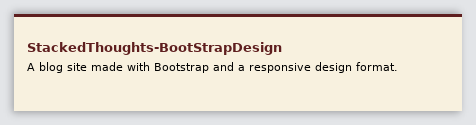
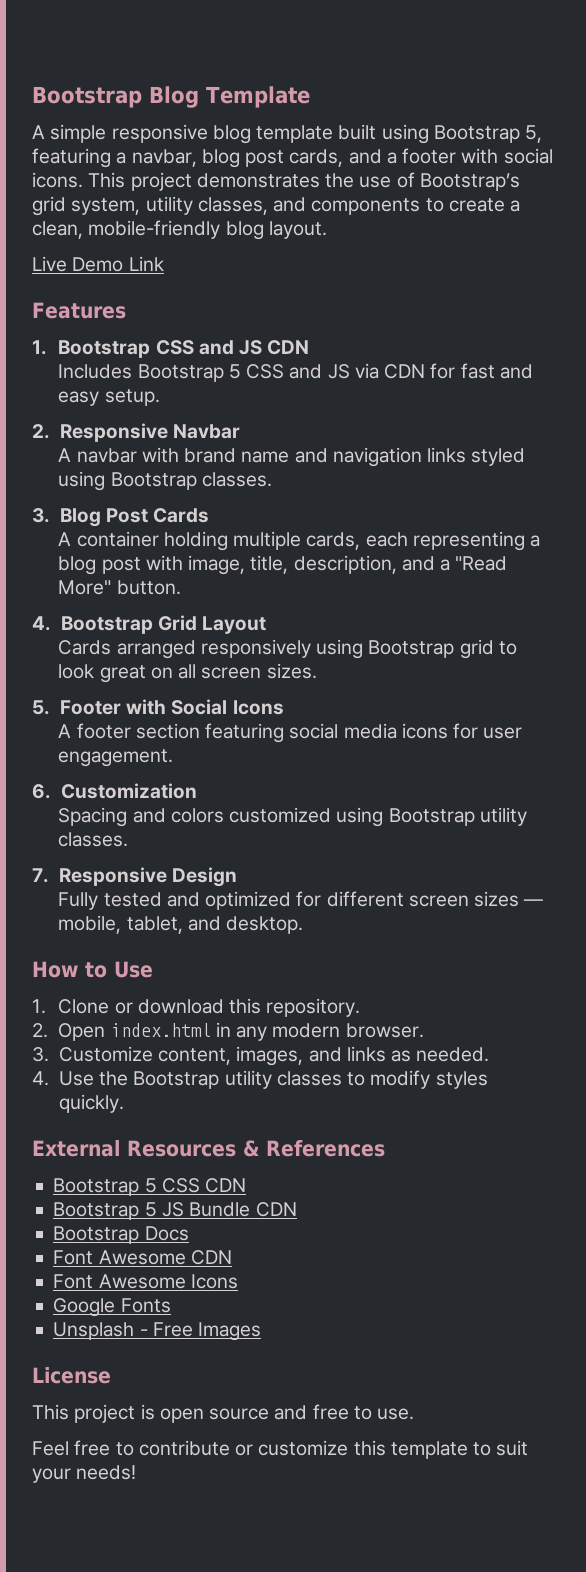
[27,42,282,55] [27,62,398,73] StackedThoughts-BootStrapDesign // A blog site made with Bootstrap and a responsive design format. -> [32,86,310,108] [32,124,543,144] [32,148,553,168] [32,172,520,191] [32,196,521,216] [32,220,327,240] [32,256,164,272] [32,302,126,319] [32,340,310,358] [58,363,533,382] [58,389,160,406] [32,423,241,442] [58,447,526,467] [58,471,272,491] [32,508,210,527] [58,531,541,551] [58,555,508,575] [58,580,181,595] [32,615,267,634] [58,639,517,659] [58,663,317,683] [32,699,284,715] [58,723,523,743] [58,749,174,767] [32,783,197,799] [58,807,527,827] [58,832,129,847] [32,867,238,887] [58,891,544,910] [58,915,304,934] [32,961,153,978] [32,998,361,1017] [32,1022,424,1041] [32,1046,490,1066] [32,1070,488,1089] [58,1094,124,1113] [32,1140,385,1157] [53,1178,247,1196] [53,1202,297,1220] [53,1226,189,1244] [53,1250,232,1265] [53,1274,238,1289] [53,1298,171,1317] [53,1322,262,1341] [32,1367,111,1384] [32,1404,415,1423] [32,1440,529,1459] [32,1465,137,1483] Bootstrap Blog Template // A simple responsive blog template built using Bootstrap 5, featuring a navbar, blog post cards, and a footer with social icons. This project demonstrates the use of Bootstrap’s grid system, utility classes, and components to create a clean, mobile-friendly blog layout. // Live Demo Link // Features // 1. Bootstrap CSS and JS CDN // Includes Bootstrap 5 CSS and JS via CDN for fast and easy setup. // 2. Responsive Navbar // A navbar with brand name and navigation links styled using Bootstrap classes. // 3. Blog Post Cards // A container holding multiple cards, each representing a blog post with image, title, description, and a "Read More" button. // 4. Bootstrap Grid Layout // Cards arranged responsively using Bootstrap grid to look great on all screen sizes. // 5. Footer with Social Icons // A footer section featuring social media icons for user engagement. // 6. Customization // Spacing and colors customized using Bootstrap utility classes. // 7. Responsive Design // Fully tested and optimized for different screen sizes — mobile, tablet, and desktop. // How to Use // 1. Clone or download this repository. // 2. Open index.html in any modern browser. // 3. Customize content, images, and links as needed. // 4. Use the Bootstrap utility classes to modify styles quickly. // External Resources & References // Bootstrap 5 CSS CDN // Bootstrap 5 JS Bundle CDN // Bootstrap Docs // Font Awesome CDN // Font Awesome Icons // Google Fonts // Unsplash - Free Images // License // This project is open source and free to use. // Feel free to contribute or customize this template to suit your needs!

